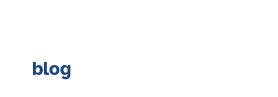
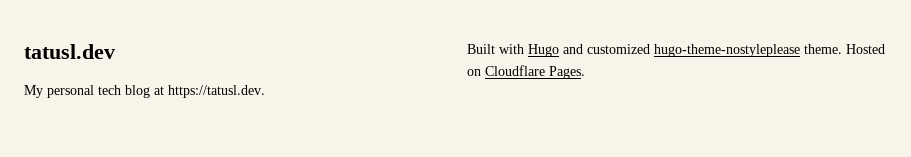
[32,62,71,80] blog -> [24,44,115,59] [24,85,265,98] [467,44,885,57] [467,65,585,79] tatusl.dev // My personal tech blog at https://tatusl.dev. // Built with Hugo and customized hugo-theme-nostyleplease theme. Hosted on Cloudflare Pages.

